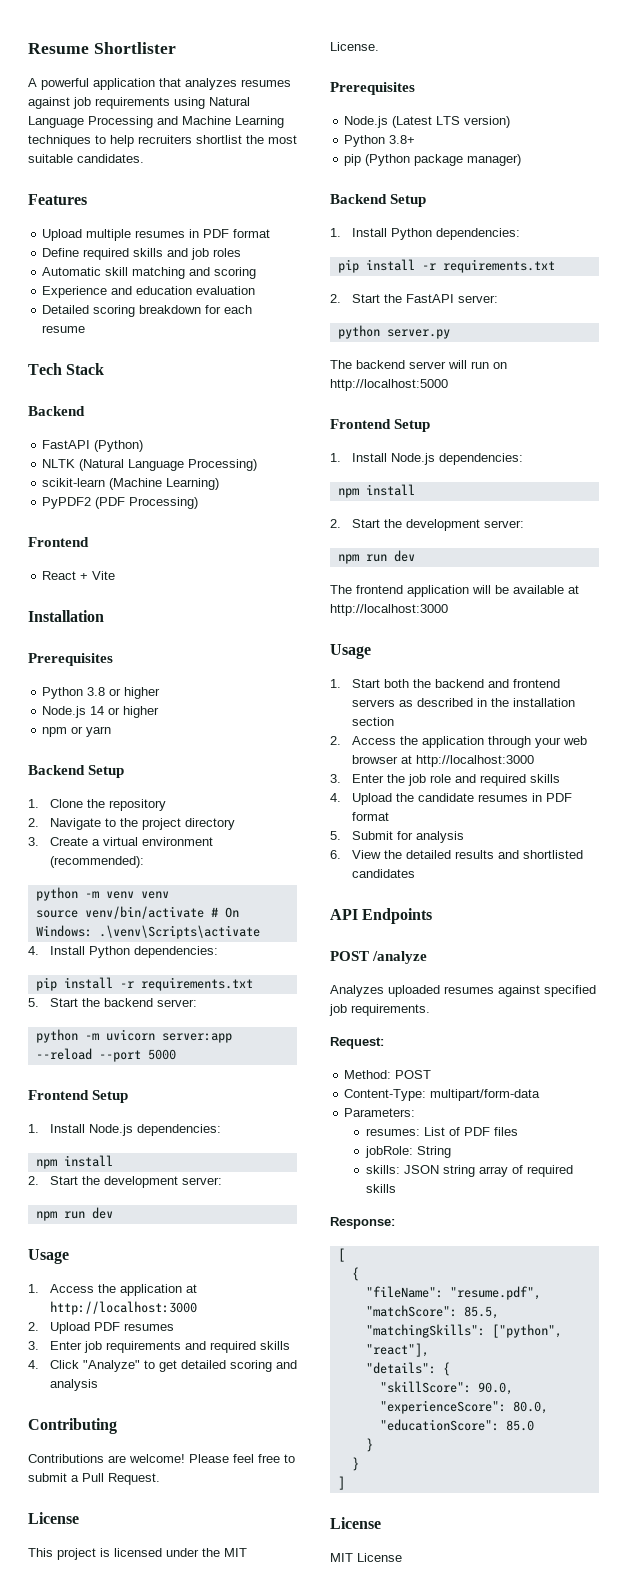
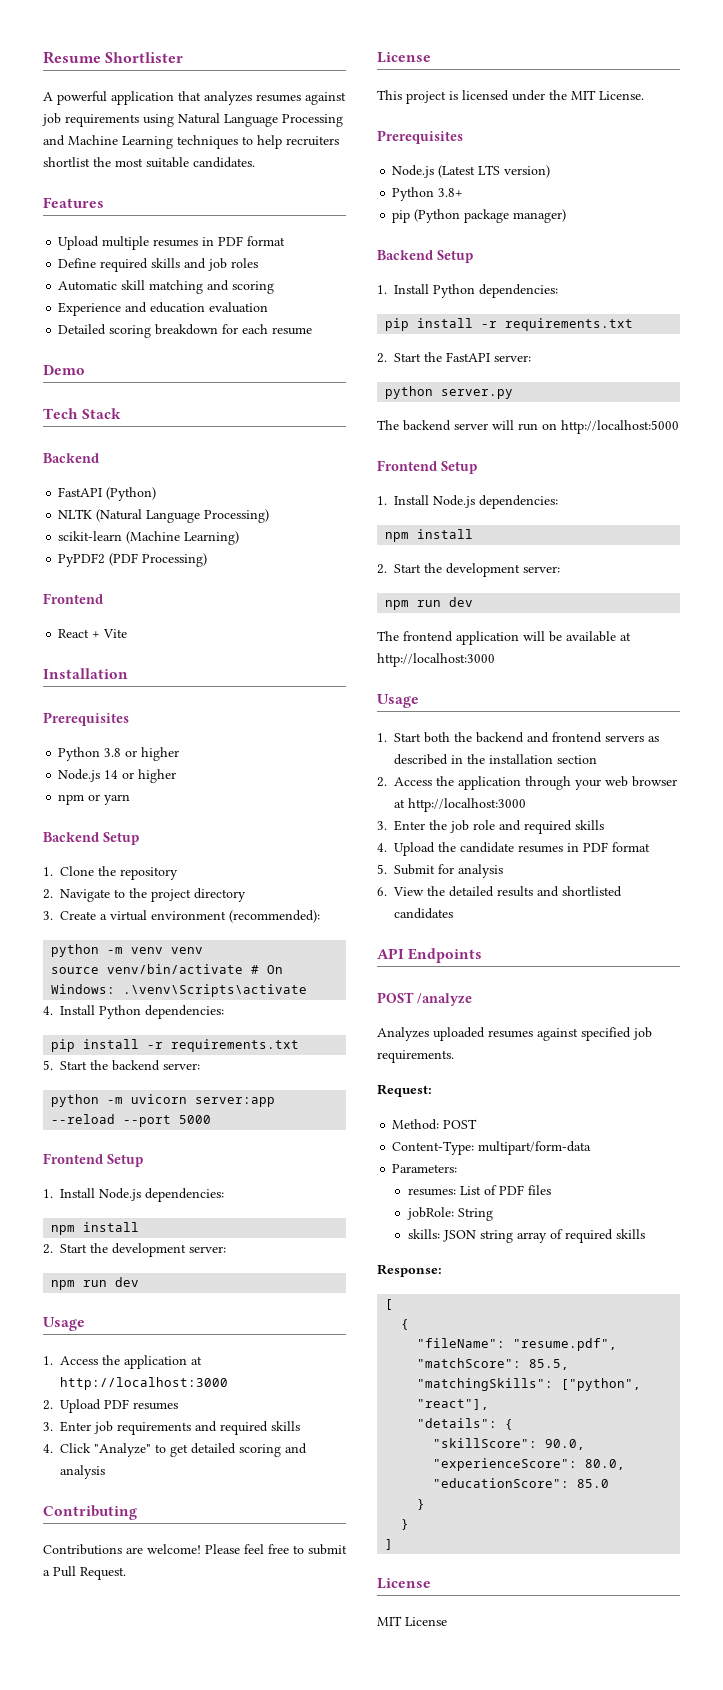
(86, 329) none -> [43,365,85,375] // Demo

